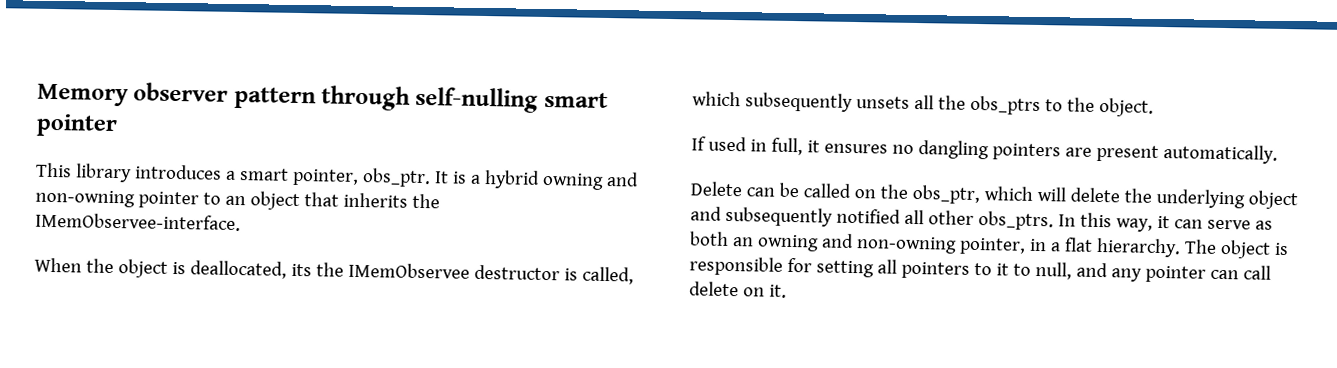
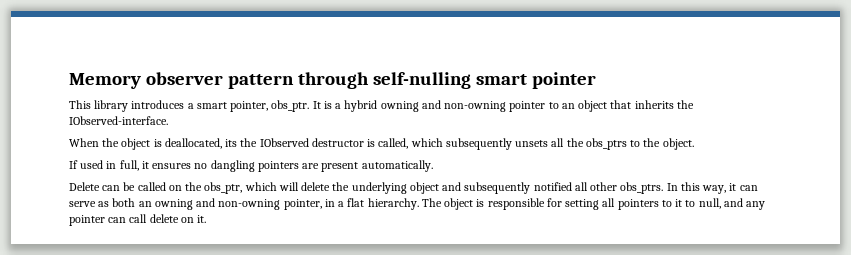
[35,212,241,232] IMemObservee-interface. -> [69,116,168,125] IObserved-interface.
[347,262,470,279] IMemObservee -> [259,138,309,147] IObserved

